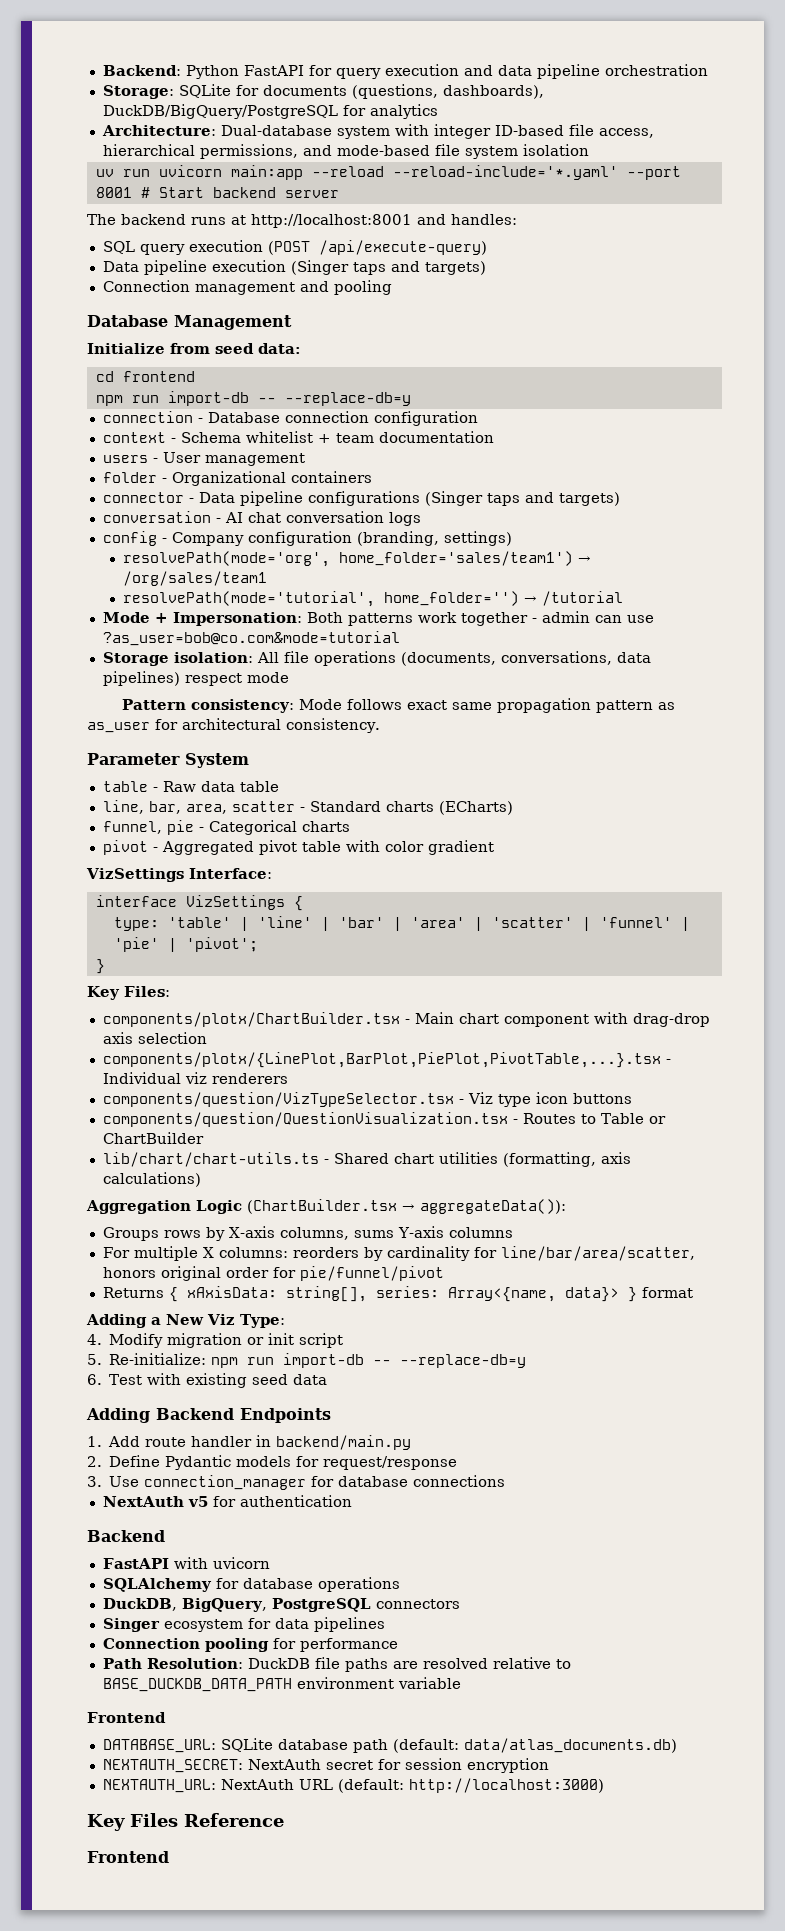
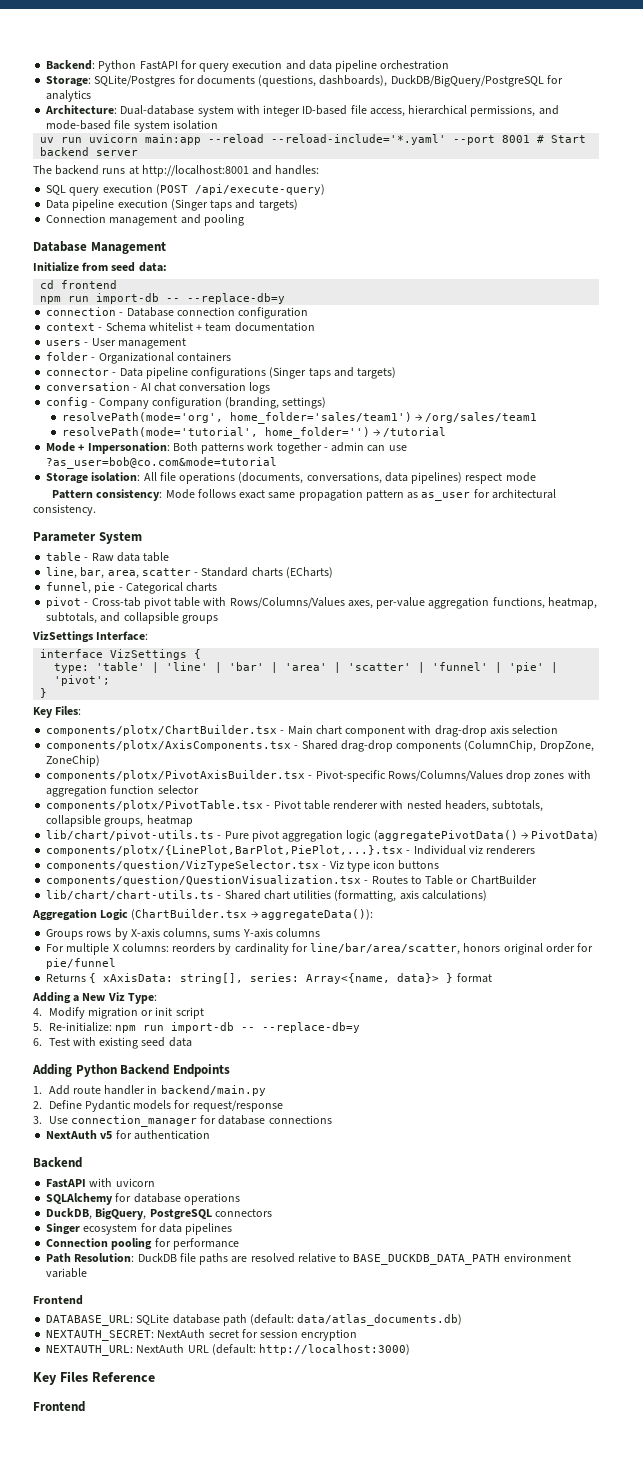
[178,84,231,98] SQLite -> [94,75,176,87] SQLite/Postgres
[161,841,254,855] Aggregated -> [91,597,141,607] Cross-tab
[384,840,494,855] color gradient -> [229,597,597,609] [46,612,218,624] Rows/Columns/Values axes, per-value aggregation functions, heatmap, subtotals, and collapsible groups
[102,1052,661,1068] components/plotx/{LinePlot,BarPlot,PiePlot,PivotTable,...}.tsx -> [46,740,594,752] [46,755,101,767] [46,770,591,782] [46,785,199,797] [46,800,544,812] [46,815,193,827] [46,830,599,842] [46,845,404,856] components/plotx/AxisComponents.tsx - Shared drag-drop components (ColumnChip, DropZone, ZoneChip) // components/plotx/PivotAxisBuilder.tsx - Pivot-specific Rows/Columns/Values drop zones with aggregation function selector // components/plotx/PivotTable.tsx - Pivot table renderer with nested headers, subtotals, collapsible groups, heatmap // lib/chart/pivot-utils.ts - Pure pivot aggregation logic (aggregatePivotData() → PivotData) // components/plotx/{LinePlot,BarPlot,PiePlot,...}.tsx
[299,1266,444,1281] pie/funnel/pivot -> [46,958,117,969] pie/funnel
(150, 1415) none -> [75,1064,117,1077] Python

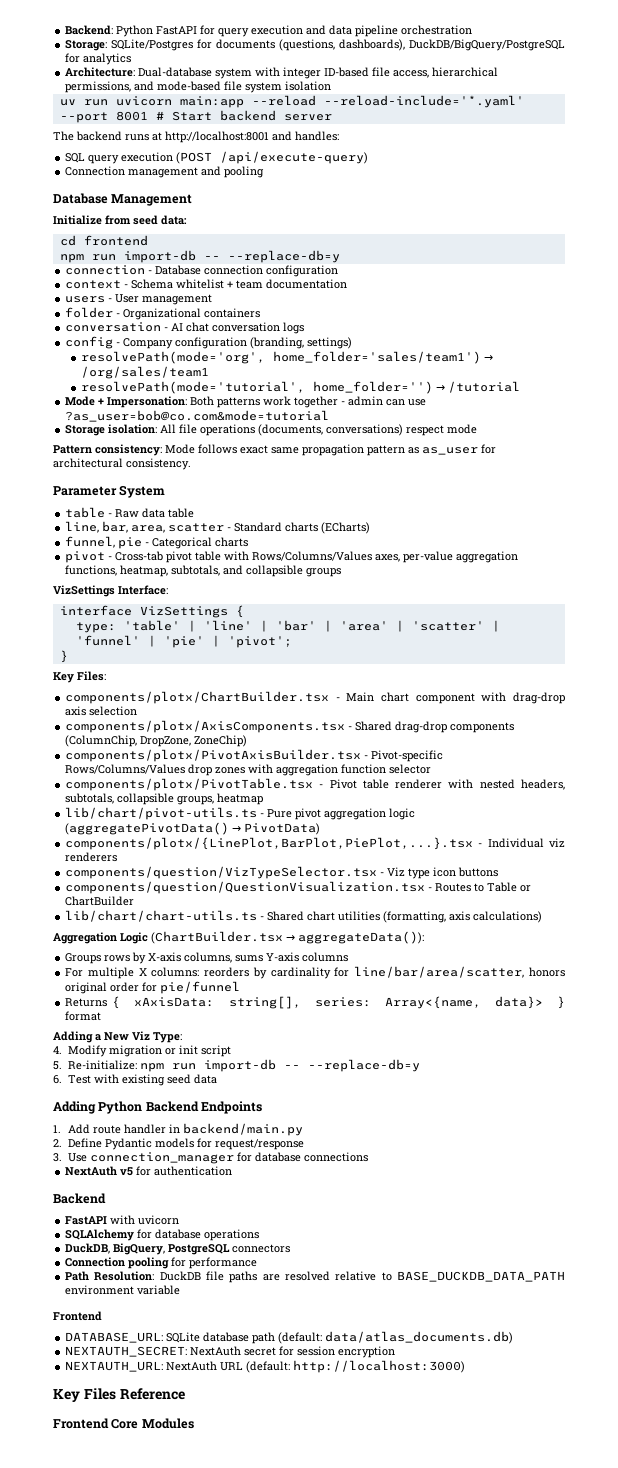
[46,199,298,211] // Data pipeline execution (Singer taps and targets) -> (369, 157) none
[46,367,397,379] // connector - Data pipeline configurations (Singer taps and targets) -> (261, 313) none
[306,472,463,484] conversations, data pipelines) -> [326,424,404,436] conversations)
[46,1223,233,1235] // Singer ecosystem for data pipelines -> (291, 1248) none
(85, 1406) none -> [111,1418,194,1429] Core Modules

